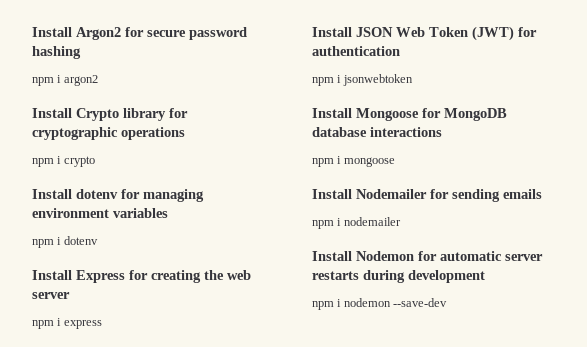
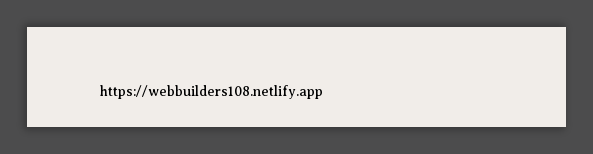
[32,27,247,40] [32,46,81,59] [32,75,98,86] [32,108,188,121] [32,127,185,140] [32,156,95,167] [32,189,204,202] [32,208,168,218] [32,236,98,248] [32,270,251,283] [32,292,70,299] [32,318,102,329] [312,26,537,41] [312,46,400,56] [312,74,413,86] [312,108,507,121] [312,127,442,137] [312,156,395,167] [312,189,542,202] [312,217,401,229] [312,251,543,261] [312,270,485,283] [312,298,448,310] Install Argon2 for secure password hashing // npm i argon2 // Install Crypto library for cryptographic operations // npm i crypto // Install dotenv for managing environment variables // npm i dotenv // Install Express for creating the web server // npm i express // Install JSON Web Token (JWT) for authentication // npm i jsonwebtoken // Install Mongoose for MongoDB database interactions // npm i mongoose // Install Nodemailer for sending emails // npm i nodemailer // Install Nodemon for automatic server restarts during development // npm i nodemon --save-dev -> [100,85,323,99] https://webbuilders108.netlify.app

